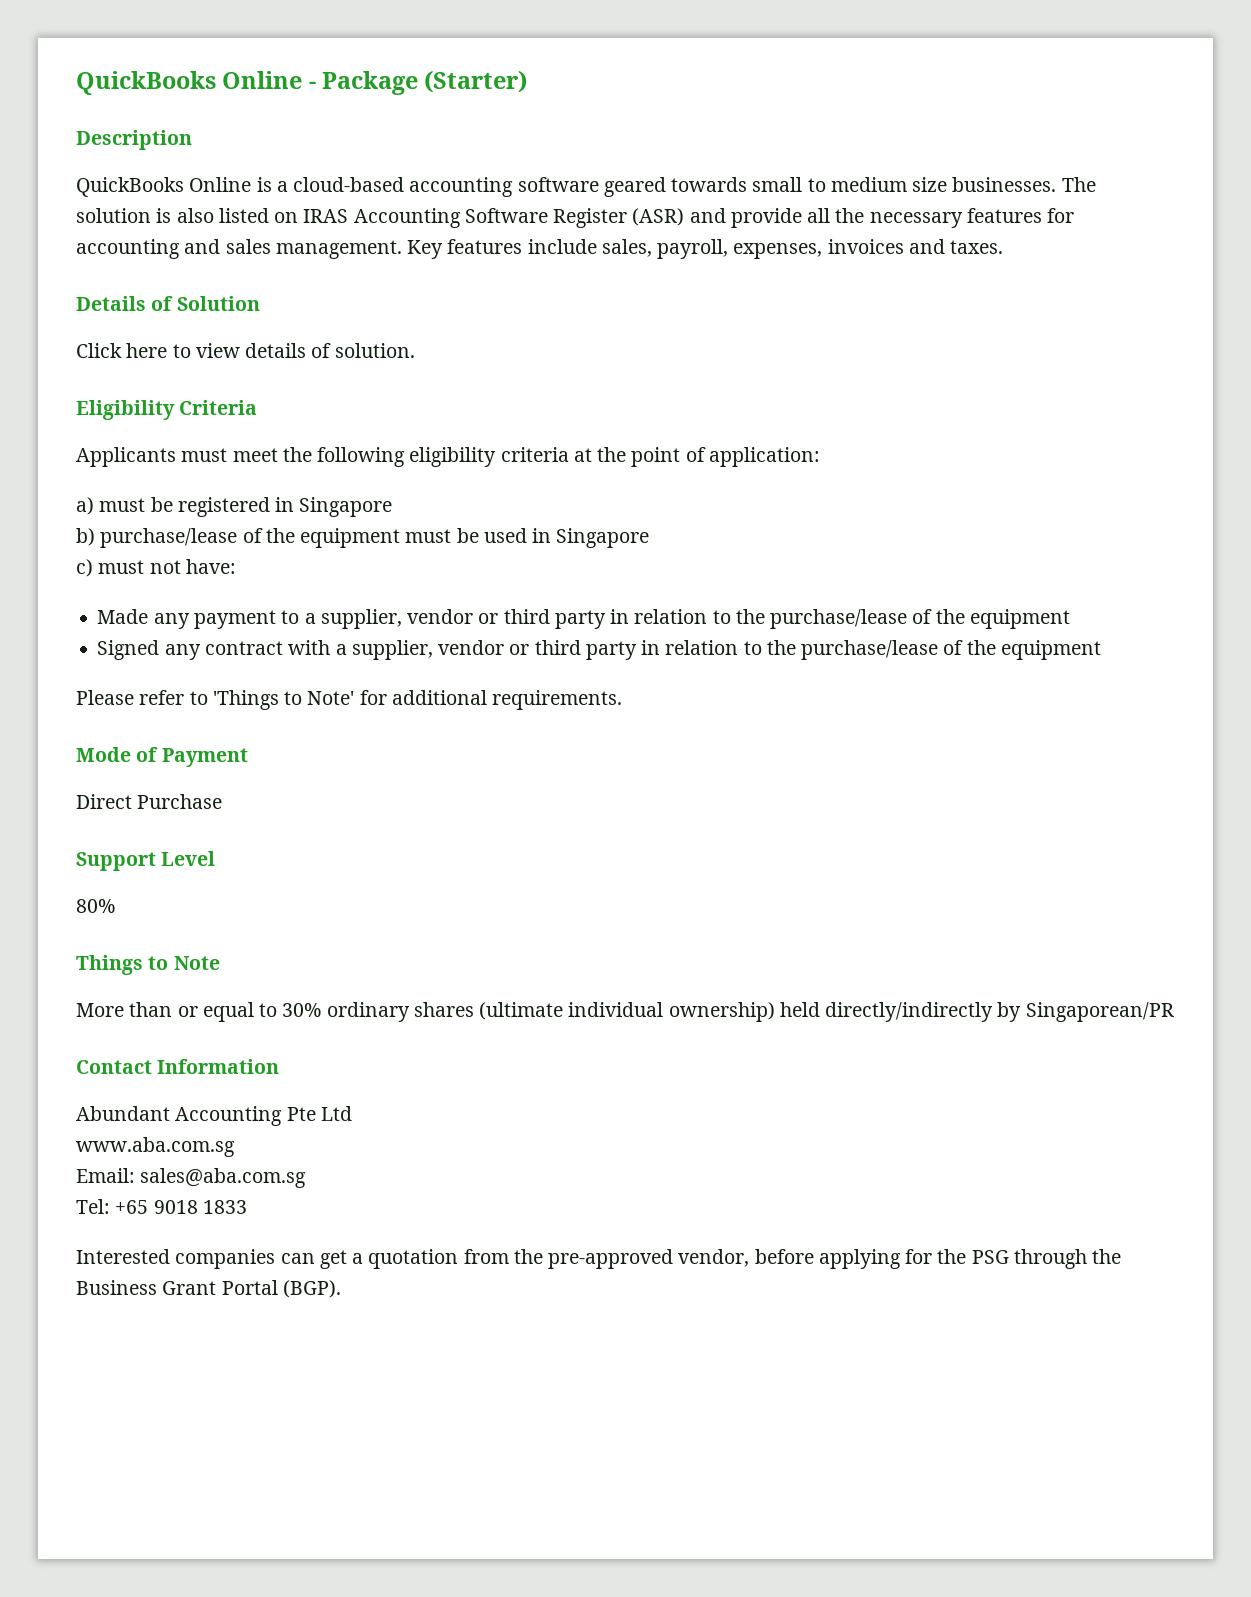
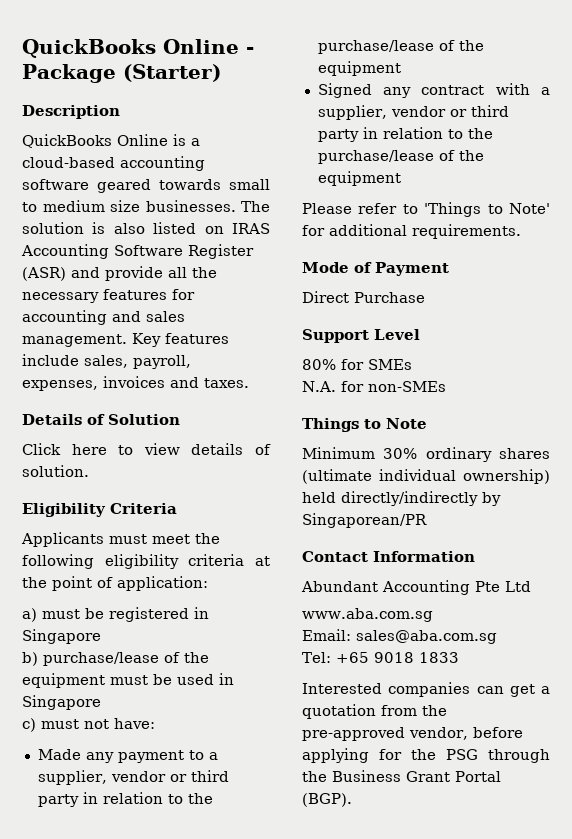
[76,955,220,975] [76,1002,278,1022] // Things to Note // More than or equal to -> [341,359,412,370] [302,381,446,392] [302,418,427,432] [302,447,375,459] for SMEs // N.A. for non-SMEs // Things to Note // Minimum

